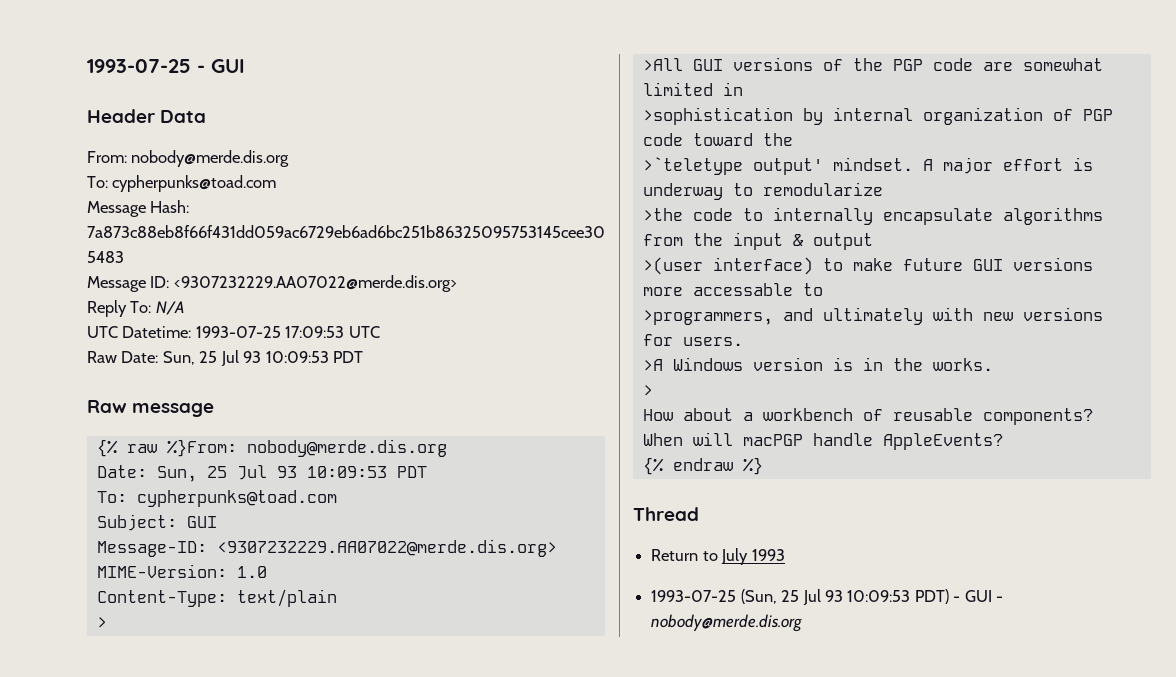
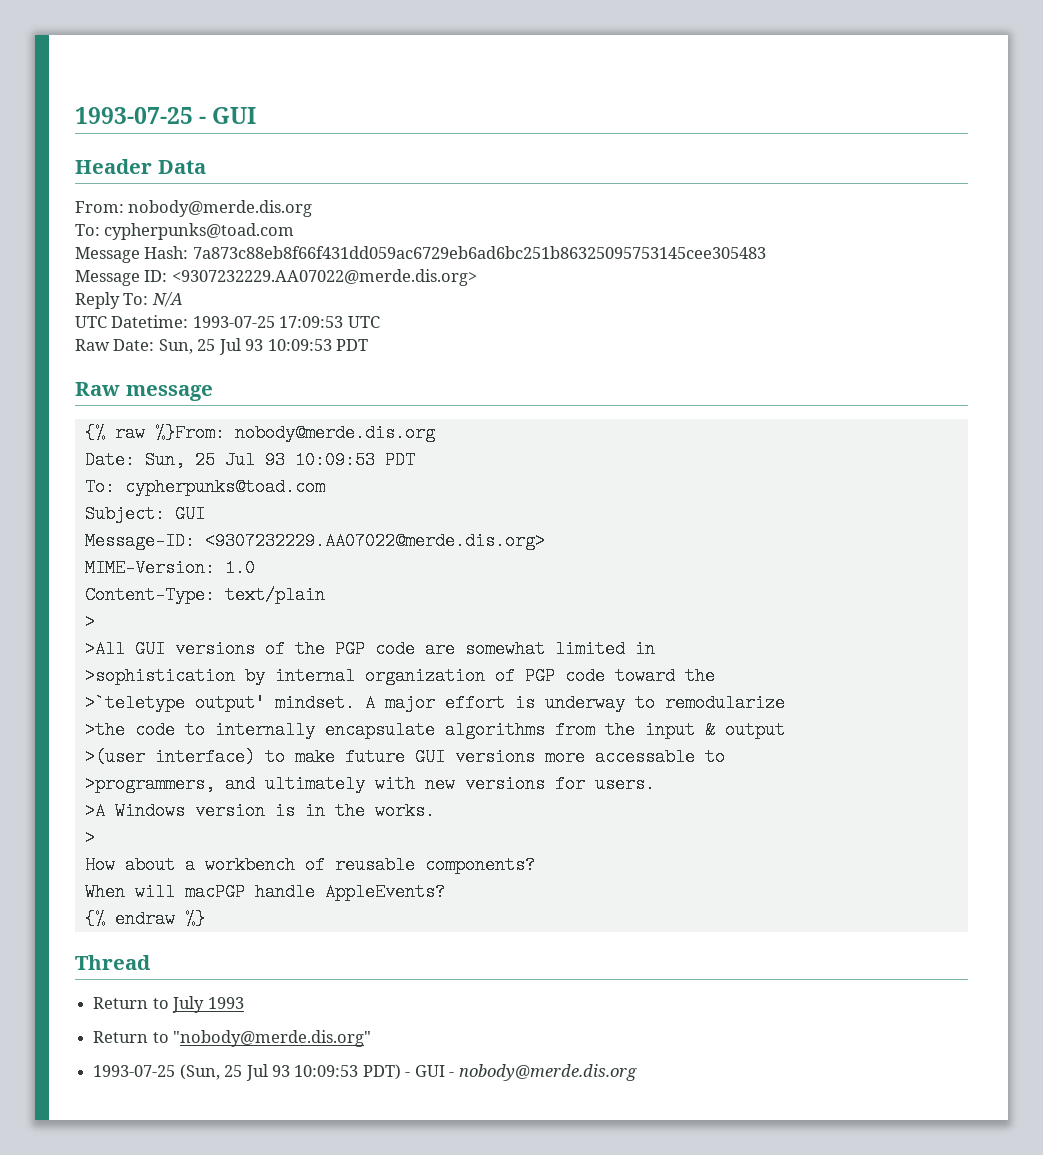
(785, 555) none -> [93,1030,372,1047] // Return to "nobody@merde.dis.org"

